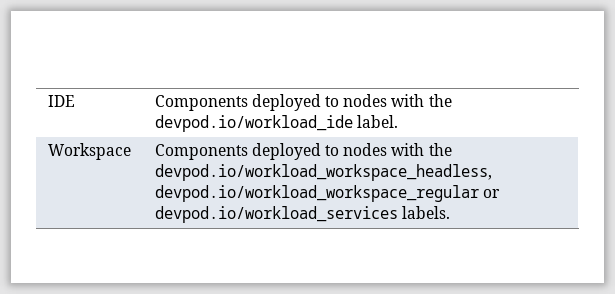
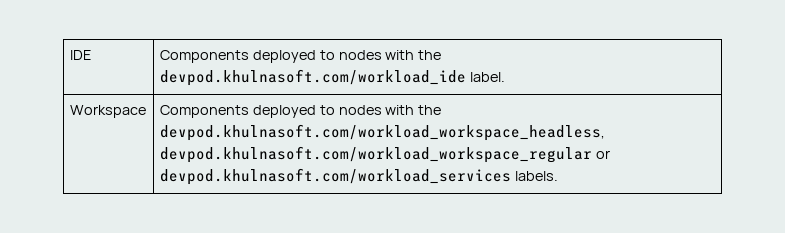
[154,115,353,132] devpod.io/workload_ide -> [159,69,466,86] devpod.khulnasoft.com/workload_ide
[154,164,492,181] [154,185,500,202] [154,206,398,223] devpod.io/workload_workspace_headless, devpod.io/workload_workspace_regular or devpod.io/workload_services -> [159,124,605,141] [159,146,610,163] [159,168,511,185] devpod.khulnasoft.com/workload_workspace_headless, devpod.khulnasoft.com/workload_workspace_regular or devpod.khulnasoft.com/workload_services

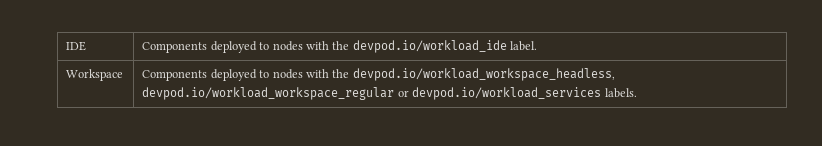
[159,69,466,86] devpod.khulnasoft.com/workload_ide -> [352,40,507,53] devpod.io/workload_ide
[159,124,605,141] [159,146,610,163] [159,168,511,185] devpod.khulnasoft.com/workload_workspace_headless, devpod.khulnasoft.com/workload_workspace_regular or devpod.khulnasoft.com/workload_services -> [352,68,615,81] [142,87,602,100] devpod.io/workload_workspace_headless, devpod.io/workload_workspace_regular or devpod.io/workload_services

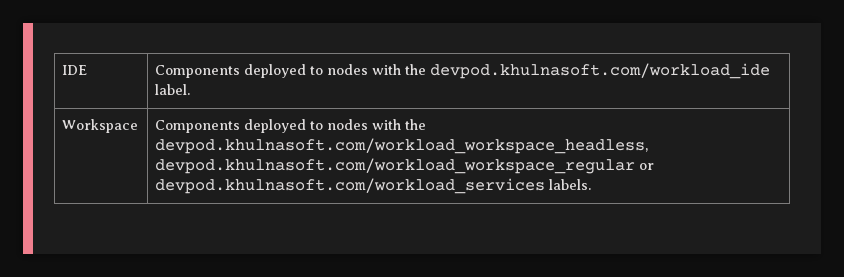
[352,40,507,53] devpod.io/workload_ide -> [430,63,771,79] devpod.khulnasoft.com/workload_ide
[352,68,615,81] [142,87,602,100] devpod.io/workload_workspace_headless, devpod.io/workload_workspace_regular or devpod.io/workload_services -> [155,138,649,154] [155,158,655,174] [155,178,546,194] devpod.khulnasoft.com/workload_workspace_headless, devpod.khulnasoft.com/workload_workspace_regular or devpod.khulnasoft.com/workload_services

